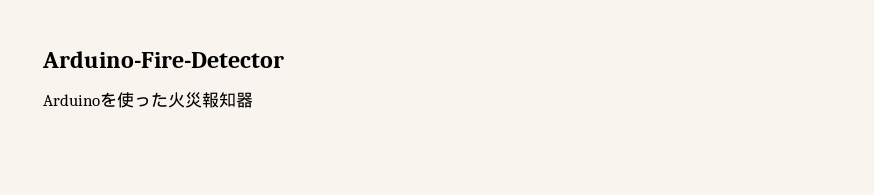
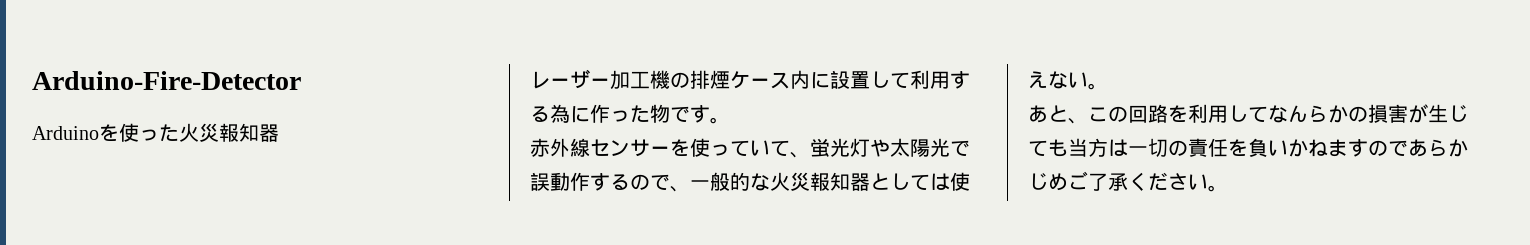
(253, 100) none -> [530,69,970,90] [530,104,730,124] [530,138,970,158] [530,172,970,192] [1028,71,1108,90] [1028,104,1468,124] [1028,138,1468,157] [1028,171,1228,192] // レーザー加工機の排煙ケース内に設置して利用する為に作った物です。 // 赤外線センサーを使っていて、蛍光灯や太陽光で誤動作するので、一般的な火災報知器としては使えない。 // あと、この回路を利用してなんらかの損害が生じても当方は一切の責任を負いかねますのであらかじめご了承ください。

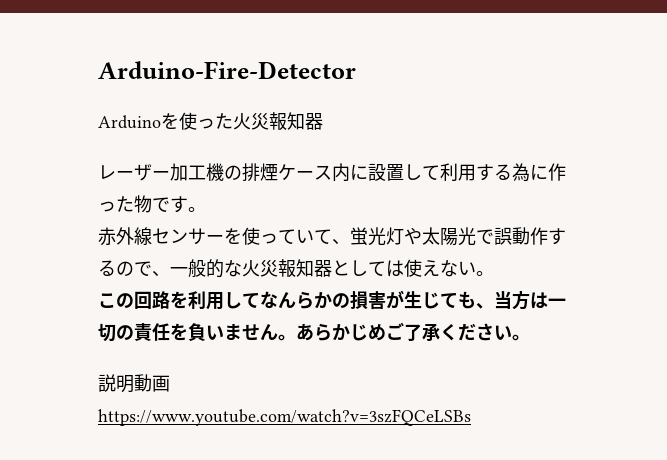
[1028,105,1088,124] あと、 -> (494, 273) none
(1068, 148) none -> [476,303,494,309] 、
[1288,139,1408,157] かねますので -> [224,324,296,341] ません。
(1228, 188) none -> [98,374,170,393] [98,409,471,426] // 説明動画 // https://www.youtube.com/watch?v=3szFQCeLSBs

